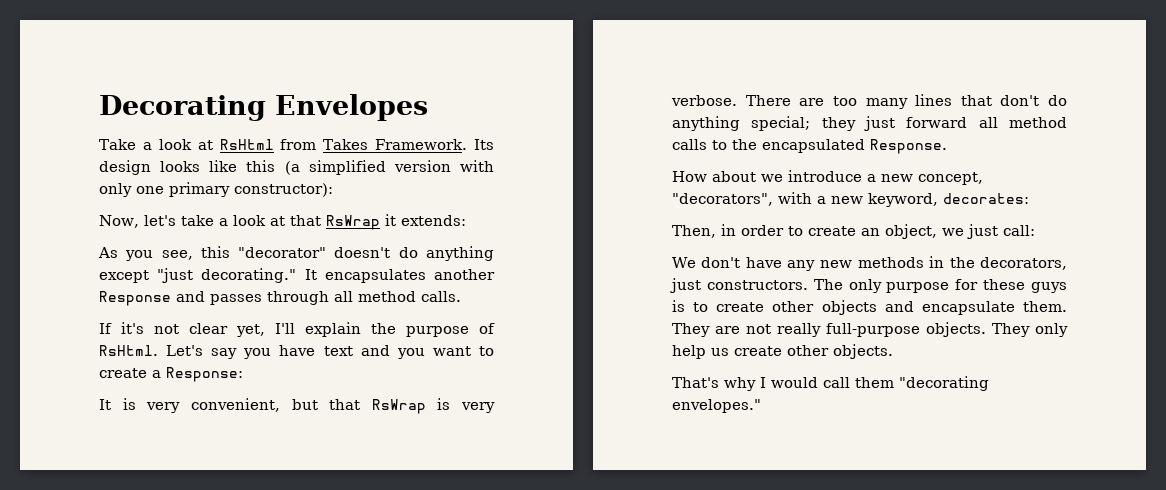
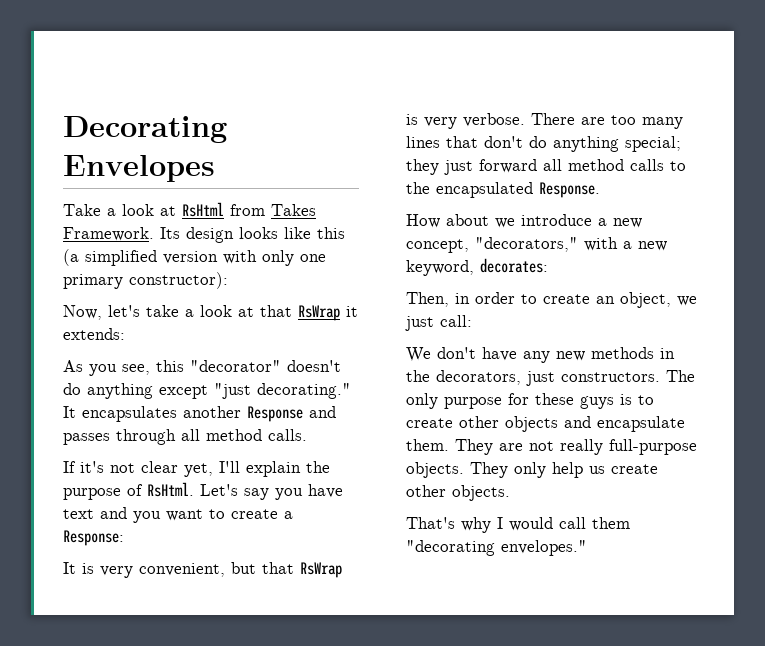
[672,193,773,206] "decorators", -> [475,237,578,252] "decorators,"

